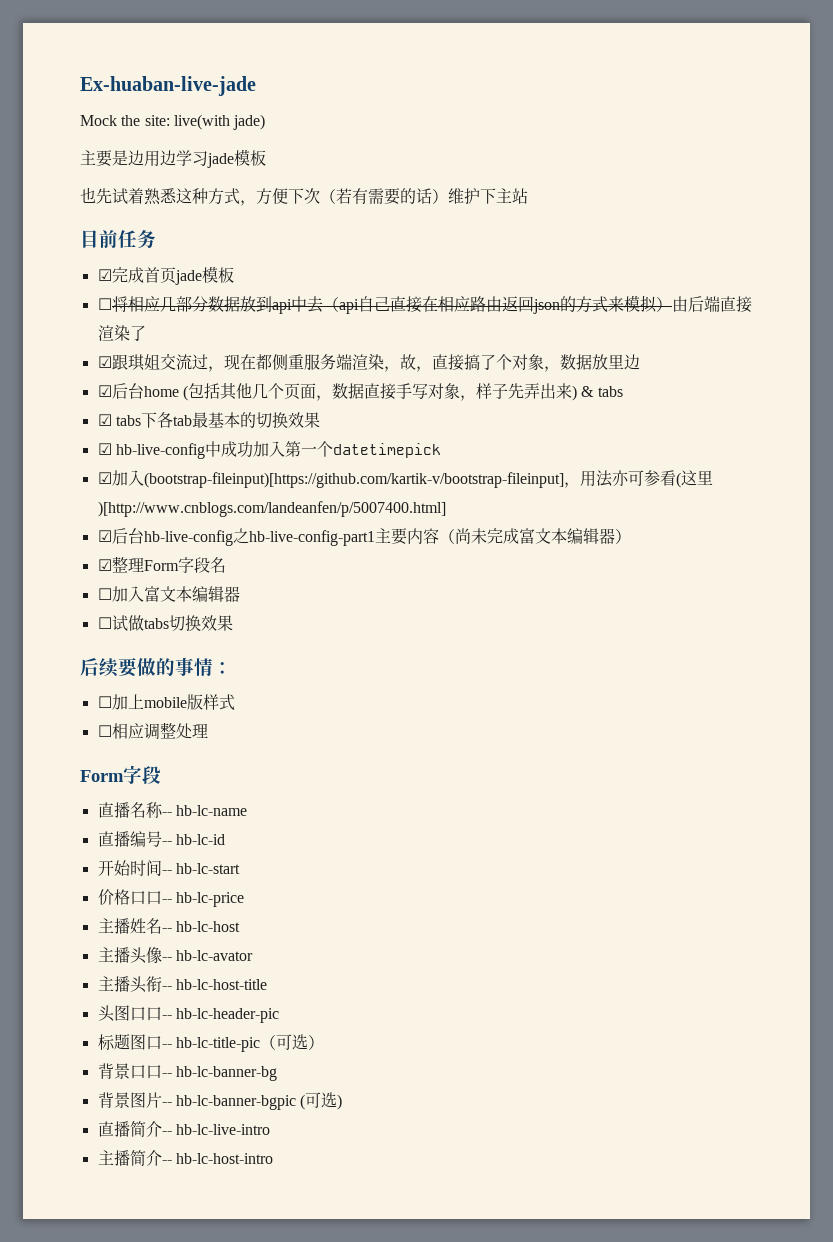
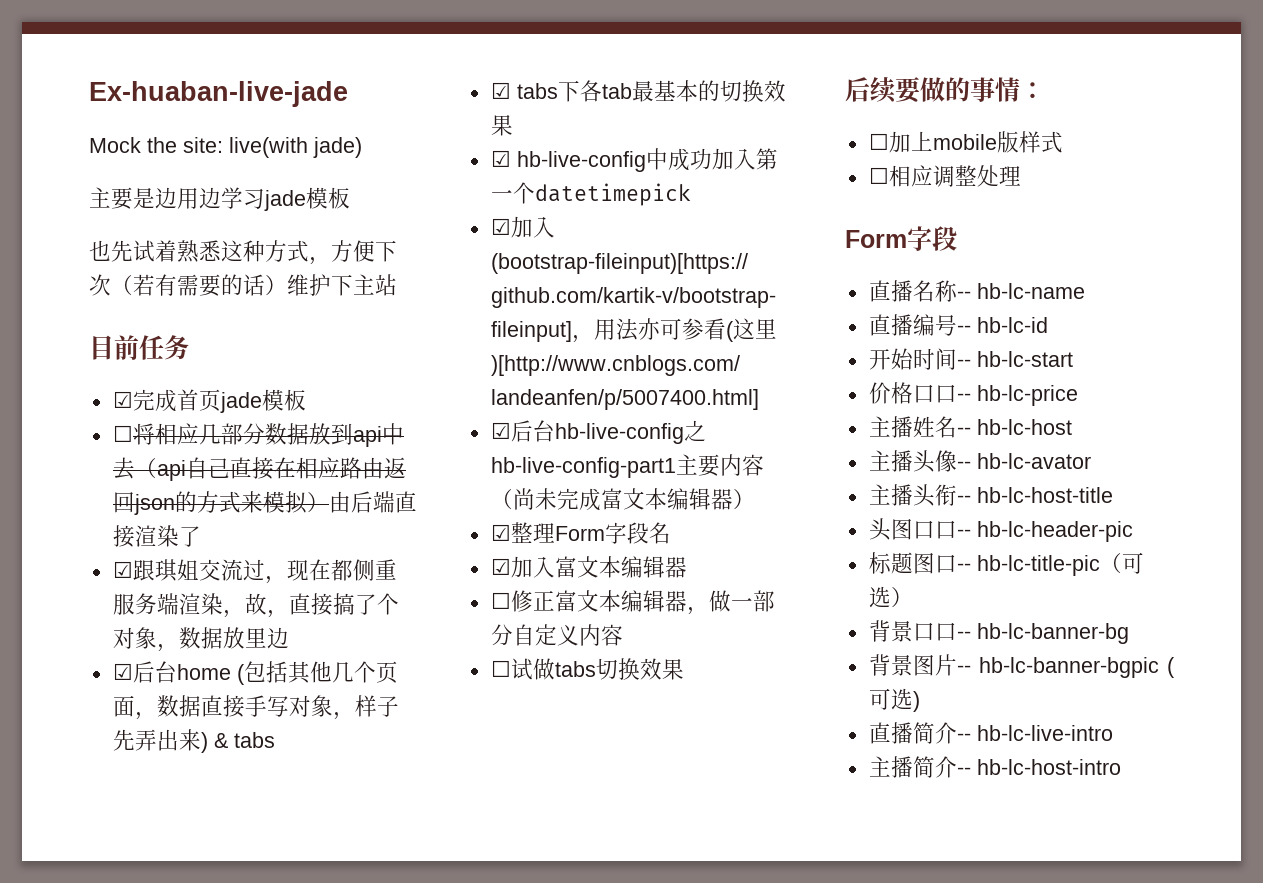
[97,588,112,600] ☐ -> [490,558,511,575] ☑
(240, 594) none -> [490,590,775,615] [490,624,623,646] // ☐修正富文本编辑器，做一部分自定义内容

